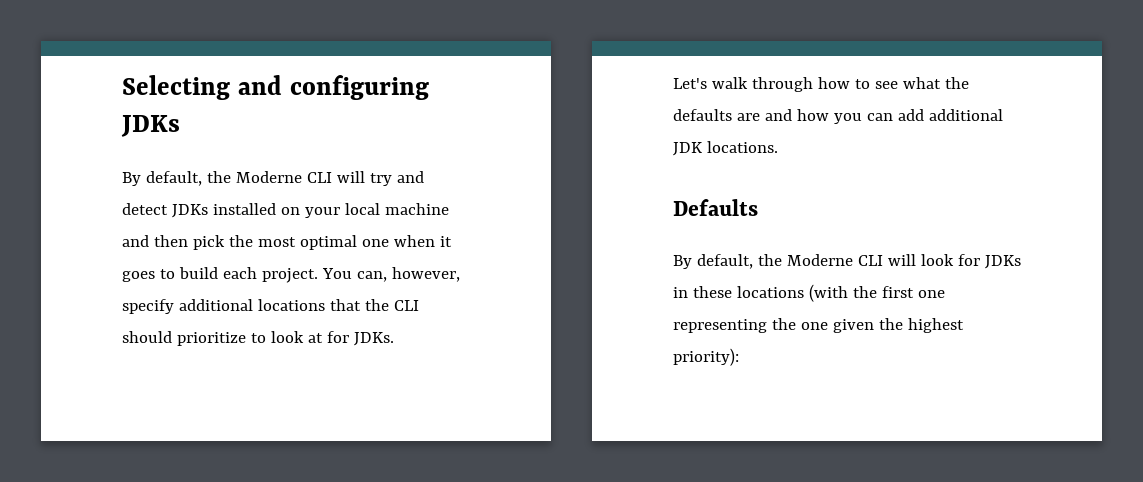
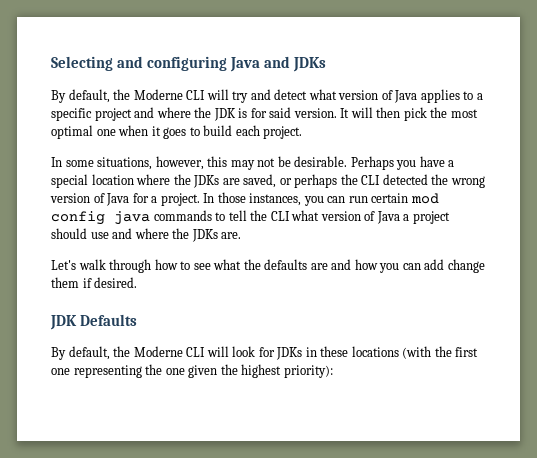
(429, 87) none -> [230,56,291,72] Java and
[171,203,449,218] [122,235,149,247] JDKs installed on your local machine and -> [308,89,483,103] [51,107,373,121] what version of Java applies to a specific project and where the JDK is for said version. It will
[321,267,460,282] [122,299,419,314] [122,331,394,346] You can, however, specify additional locations that the CLI should prioritize to look at for JDKs. -> [51,156,455,170] [51,174,485,188] [50,192,439,206] [51,210,450,225] [51,228,242,242] // In some situations, however, this may not be desirable. Perhaps you have a special location where the JDKs are saved, or perhaps the CLI detected the wrong version of Java for a project. In those instances, you can run certain mod config java commands to tell the CLI what version of Java a project should use and where the JDKs are.
[928,109,1003,121] [673,141,778,156] additional JDK locations. // -> [447,259,485,273] [51,277,138,288] [50,315,77,330] change them if desired. // JDK

